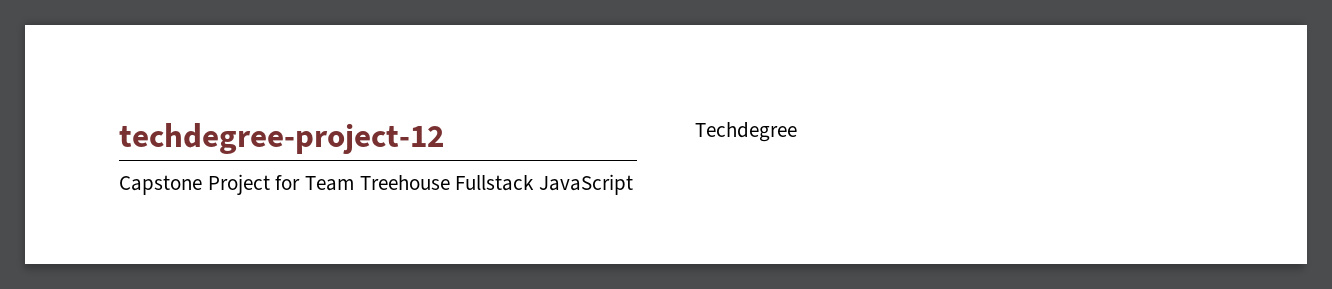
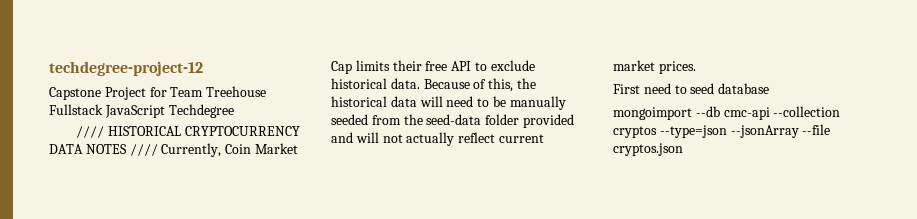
(797, 132) none -> [76,126,300,138] [49,143,298,157] [331,60,535,74] [331,78,536,92] [331,96,566,110] [331,114,574,128] [331,132,544,146] [613,60,696,74] [613,83,770,94] [613,106,841,120] [613,124,831,138] [613,143,683,156] // //// HISTORICAL CRYPTOCURRENCY DATA NOTES //// Currently, Coin Market Cap limits their free API to exclude historical data. Because of this, the historical data will need to be manually seeded from the seed-data folder provided and will not actually reflect current market prices. // First need to seed database // mongoimport --db cmc-api --collection cryptos --type=json --jsonArray --file cryptos.json

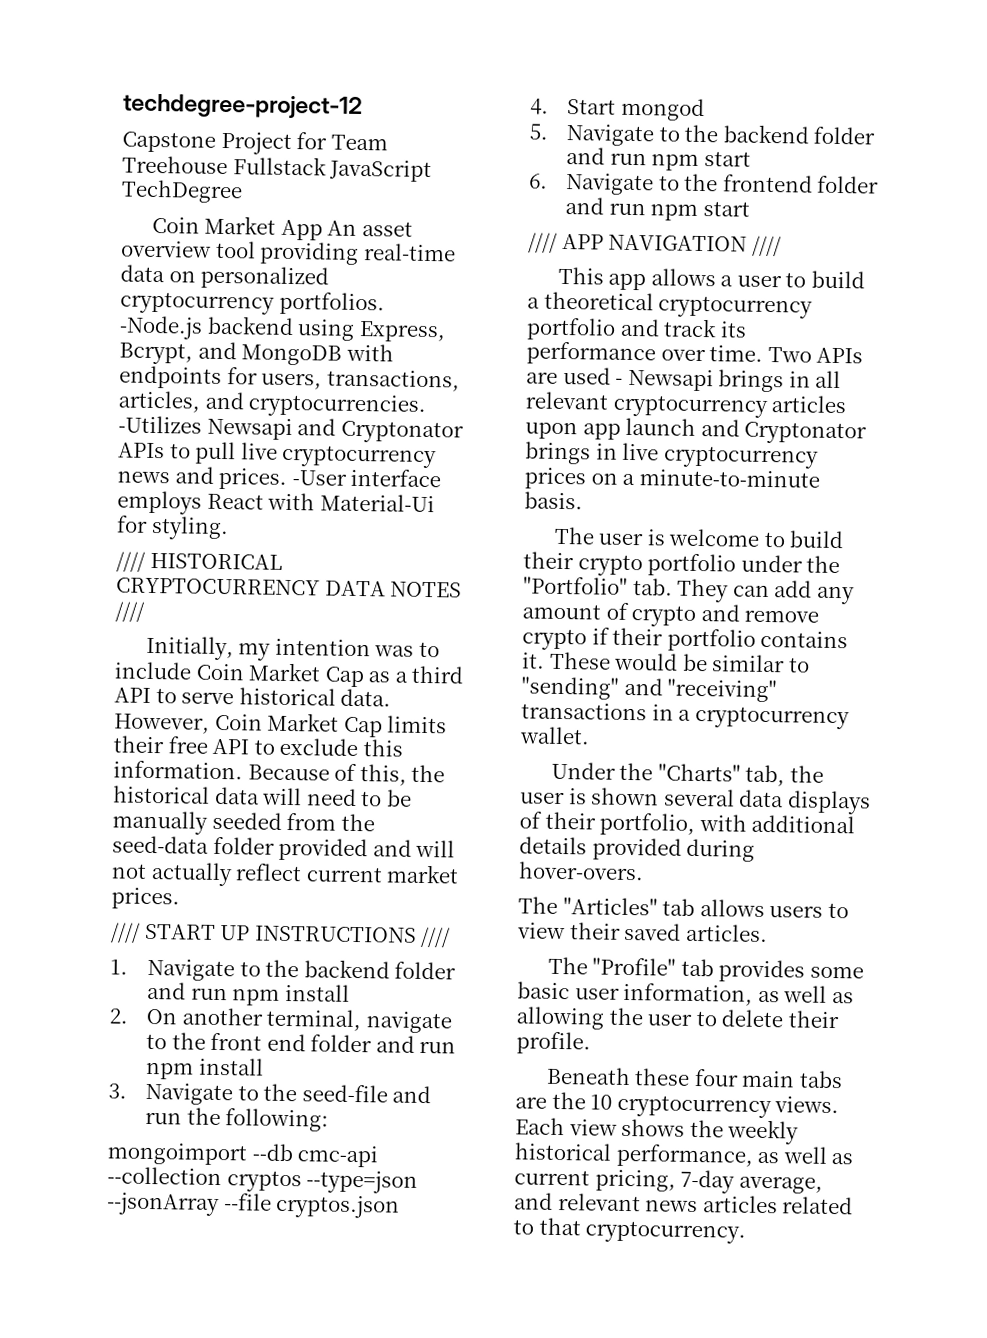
[168,104,234,118] Techdegree -> [121,179,243,204] [151,215,413,241] [121,240,456,265] [120,264,330,290] [120,291,385,316] [119,315,446,343] [119,341,394,366] [119,365,460,392] [118,390,427,418] [118,415,464,444] [118,441,438,469] [117,466,442,490] [117,490,435,515] [116,515,229,541] TechDegree // Coin Market App An asset overview tool providing real-time data on personalized cryptocurrency portfolios. -Node.js backend using Express, Bcrypt, and MongoDB with endpoints for users, transactions, articles, and cryptocurrencies. -Utilizes Newsapi and Cryptonator APIs to pull live cryptocurrency news and prices. -User interface employs React with Material-Ui for styling.
[161,143,222,157] Currently, -> [145,635,440,661] [114,661,465,688] [114,687,392,707] [114,713,210,734] // Initially, my intention was to include Coin Market Cap as a third API to serve historical data. However,
[331,78,420,89] historical data. -> [362,739,403,757] [113,760,243,780] this information.
[613,83,770,94] First need to seed database -> [110,922,452,948] [110,958,457,982] [147,981,350,1006] [109,1007,452,1034] [146,1032,457,1054] [145,1057,264,1080] [108,1082,432,1106] [145,1107,330,1132] //// START UP INSTRUCTIONS //// // 1. Navigate to the backend folder and run npm install // 2. On another terminal, navigate to the front end folder and run npm install // 3. Navigate to the seed-file and run the following:
(683, 149) none -> [530,97,705,122] [529,123,876,147] [566,147,751,171] [529,173,880,196] [565,197,750,221] [528,232,782,257] [557,266,865,291] [527,291,814,319] [526,317,747,341] [526,341,864,366] [526,366,842,393] [525,391,848,418] [525,417,868,445] [525,441,819,469] [524,467,820,490] [524,491,583,510] [553,526,845,549] [523,551,841,577] [523,576,855,605] [522,602,820,627] [522,627,849,652] [522,651,810,673] [521,676,778,703] [521,702,850,730] [519,726,590,745] [550,761,824,787] [520,787,871,815] [519,811,856,836] [519,836,756,862] [518,861,644,881] [518,896,849,919] [517,922,768,943] [547,956,864,983] [517,981,854,1006] [516,1006,840,1030] [516,1031,591,1055] [545,1066,843,1089] [515,1091,840,1119] [515,1117,800,1145] [514,1142,854,1168] [514,1169,823,1194] [514,1192,854,1215] [513,1217,747,1244] // 4. Start mongod // 5. Navigate to the backend folder and run npm start // 6. Navigate to the frontend folder and run npm start // //// APP NAVIGATION //// // This app allows a user to build a theoretical cryptocurrency portfolio and track its performance over time. Two APIs are used - Newsapi brings in all relevant cryptocurrency articles upon app launch and Cryptonator brings in live cryptocurrency prices on a minute-to-minute basis. // The user is welcome to build their crypto portfolio under the "Portfolio" tab. They can add any amount of crypto and remove crypto if their portfolio contains it. These would be similar to "sending" and "receiving" transactions in a cryptocurrency wallet. // Under the "Charts" tab, the user is shown several data displays of their portfolio, with additional details provided during hover-overs. // The "Articles" tab allows users to view their saved articles. // The "Profile" tab provides some basic user information, as well as allowing the user to delete their profile. // Beneath these four main tabs are the 10 cryptocurrency views. Each view shows the weekly historical performance, as well as current pricing, 7-day average, and relevant news articles related to that cryptocurrency.

